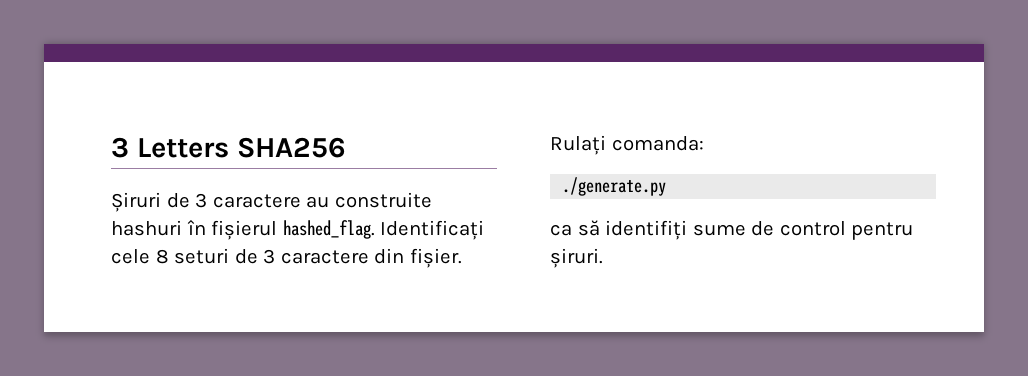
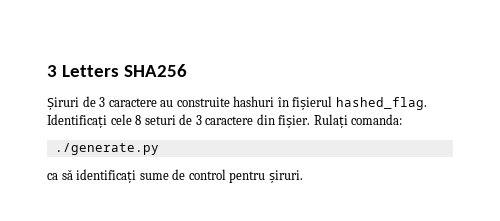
[605,220,688,240] identifiți -> [76,169,137,183] identificați

